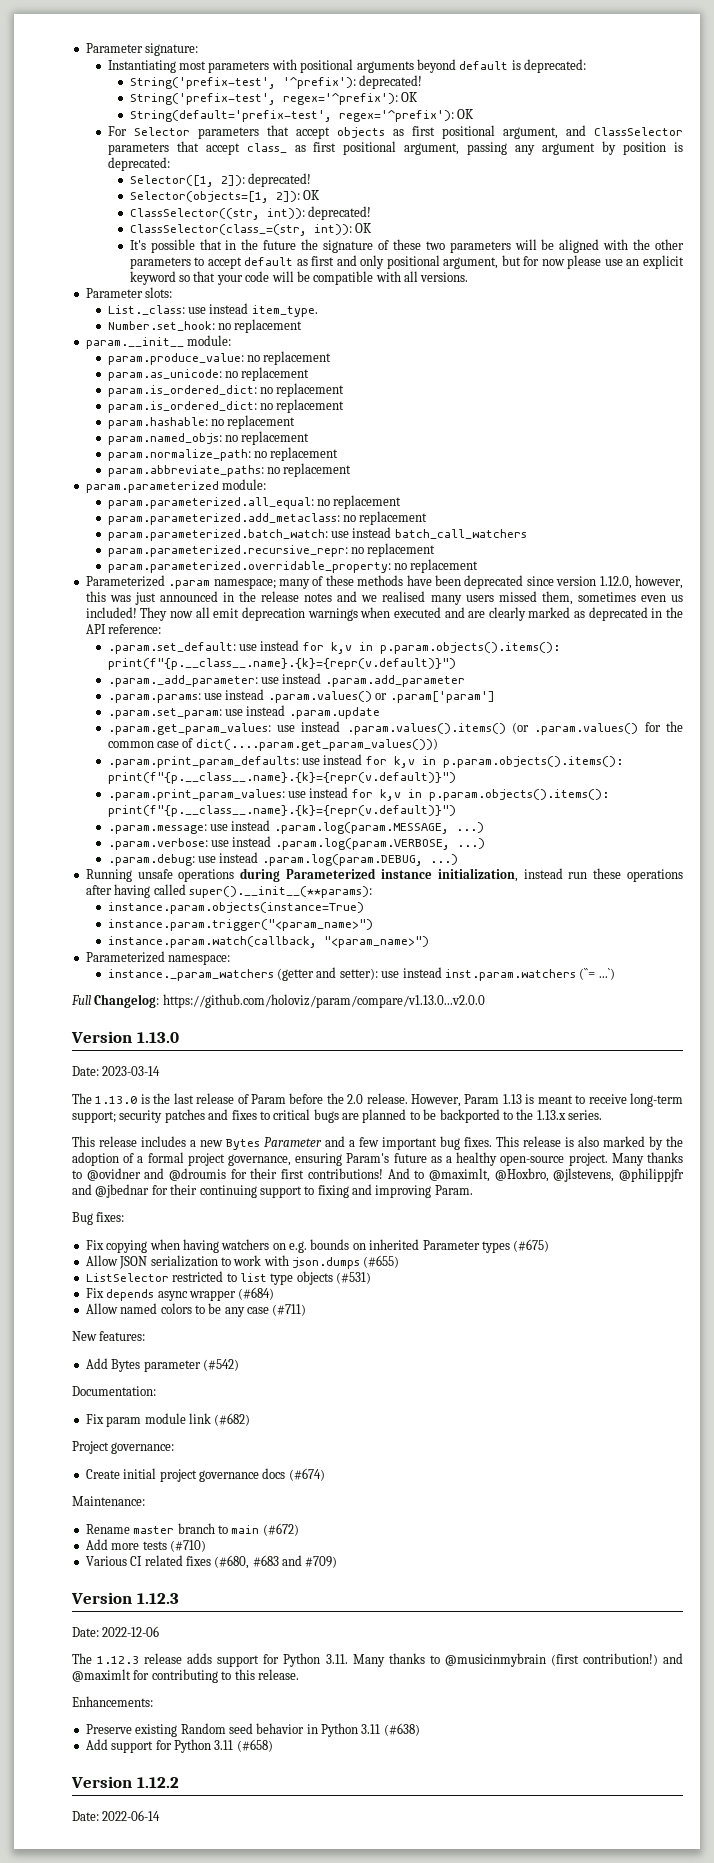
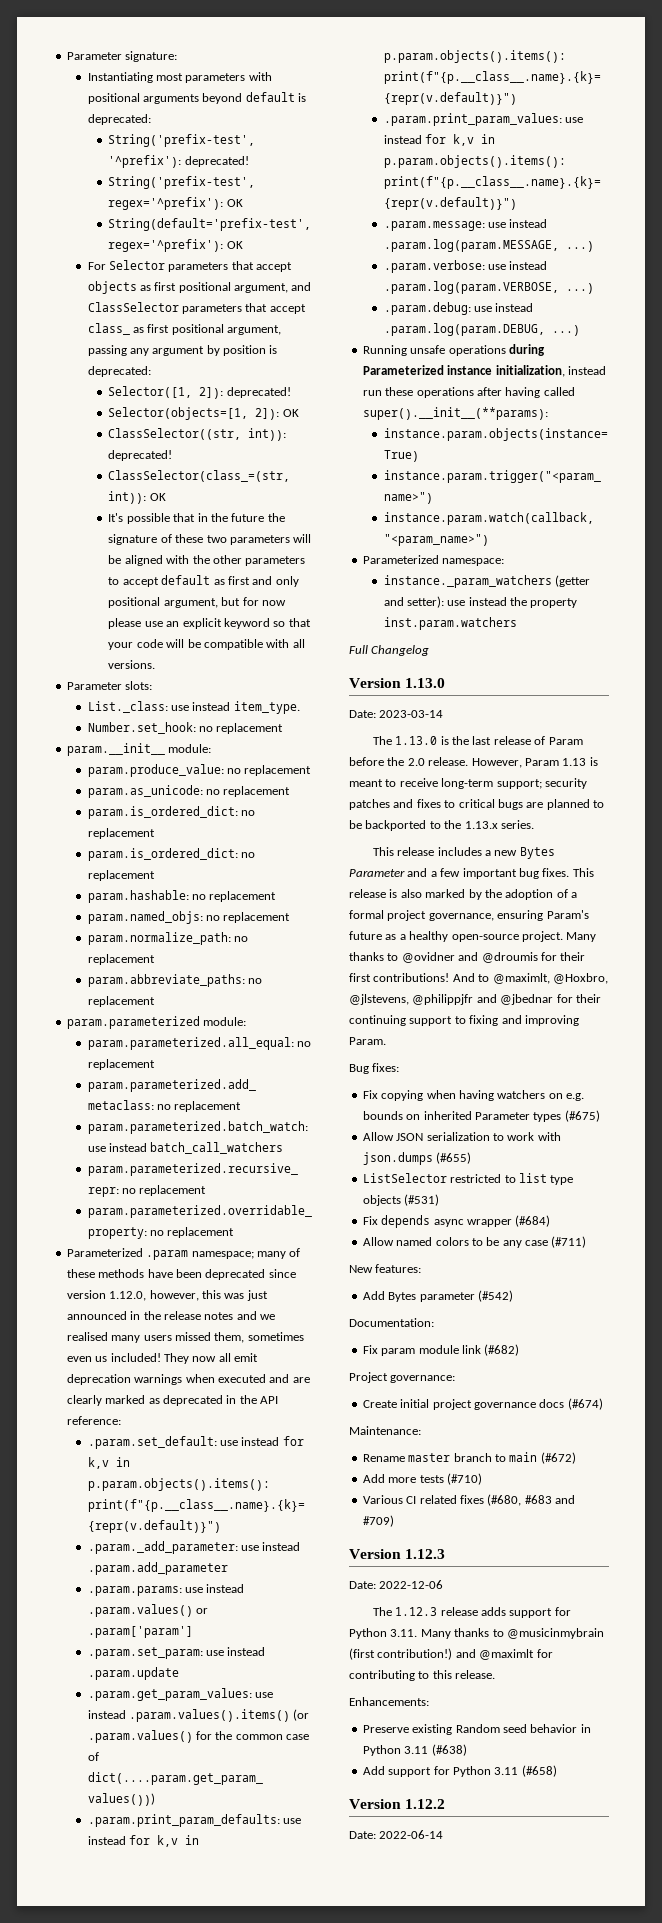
(442, 972) none -> [510,597,578,608] the property
[579,968,615,980] (``= ...`) -> (517, 623) none
[94,994,485,1008] Changelog: https://github.com/holoviz/param/compare/v1.13.0...v2.0.0 -> [371,645,430,656] Changelog

